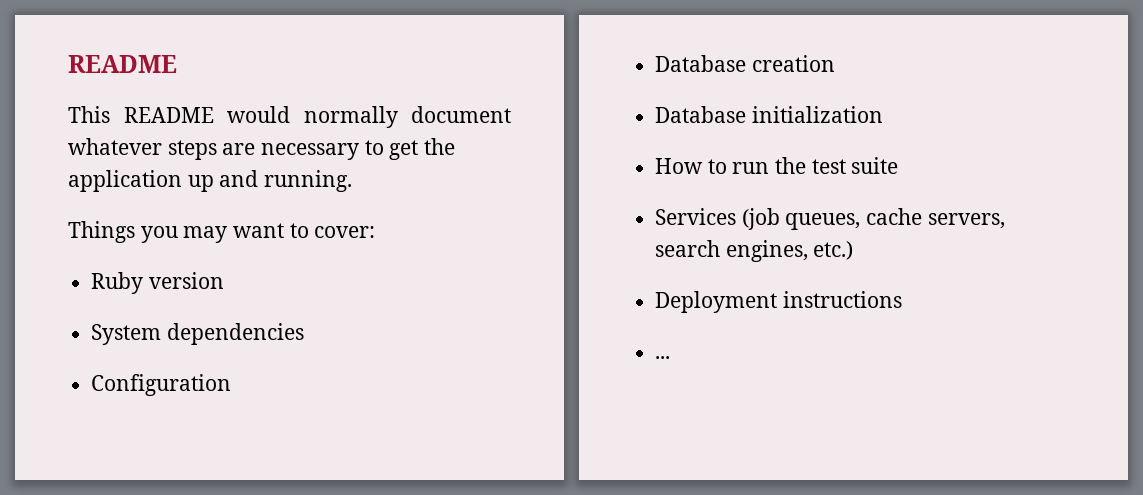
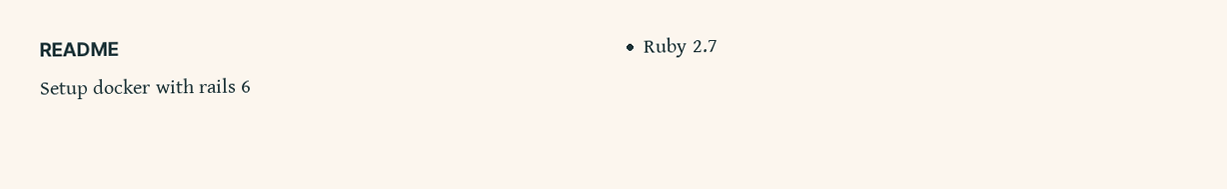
[68,106,511,128] [68,138,456,160] [68,170,353,192] [68,221,376,243] [91,272,224,294] [91,323,304,345] [91,374,232,396] [655,55,835,72] [655,106,883,123] [655,157,899,174] [655,208,1005,230] [655,240,854,262] [655,291,902,313] [655,356,671,359] This README would normally document whatever steps are necessary to get the application up and running. // Things you may want to cover: // Ruby version // System dependencies // Configuration // Database creation // Database initialization // How to run the test suite // Services (job queues, cache servers, search engines, etc.) // Deployment instructions // ... -> [39,77,252,100] [643,37,718,58] Setup docker with rails 6 // Ruby 2.7

